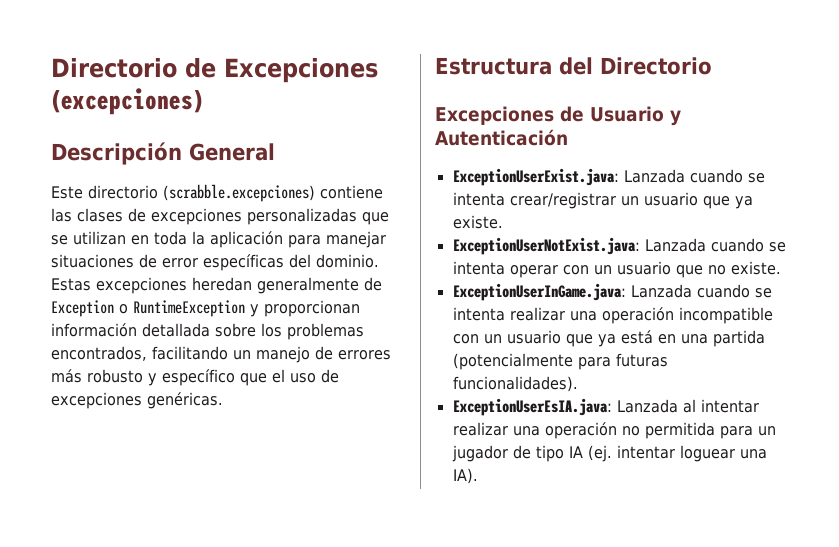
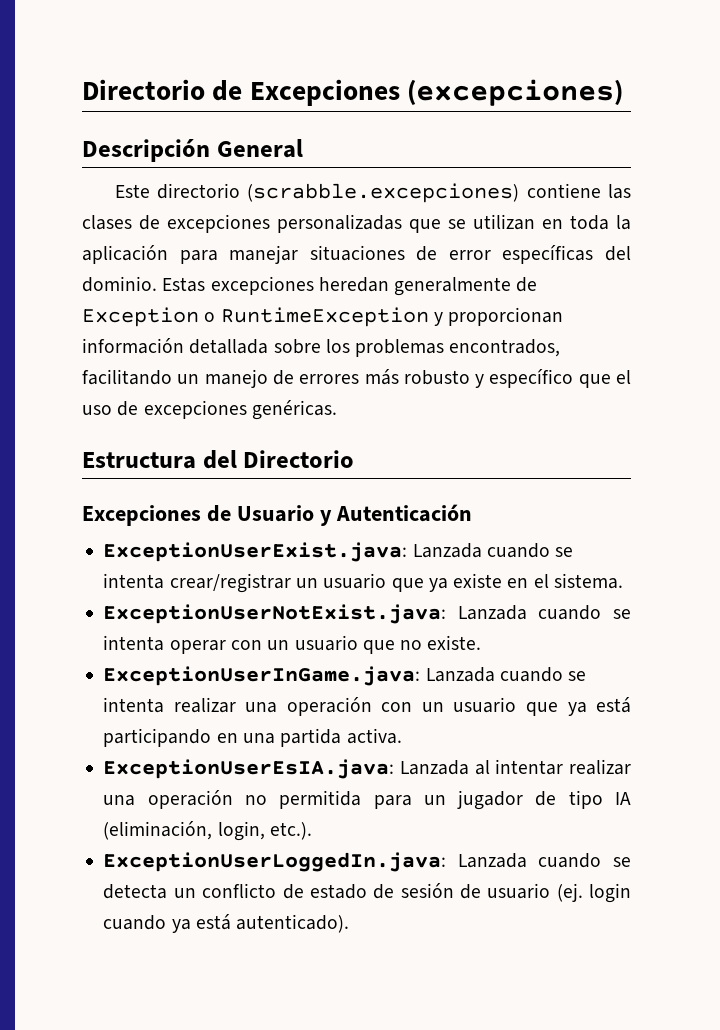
[452,215,503,229] existe. -> [453,573,623,589] existe en el sistema.
[678,307,773,324] incompatible -> (372, 706) none
(653, 337) none -> [103,728,212,747] participando
[452,353,668,370] [452,376,578,392] (potencialmente para futuras funcionalidades). -> [346,728,402,744] activa.
[587,445,767,462] [452,468,478,484] (ej. intentar loguear una IA). -> [103,821,312,841] [103,852,631,872] [103,883,632,903] [103,914,350,933] (eliminación, login, etc.). // ExceptionUserLoggedIn.java: Lanzada cuando se detecta un conflicto de estado de sesión de usuario (ej. login cuando ya está autenticado).

